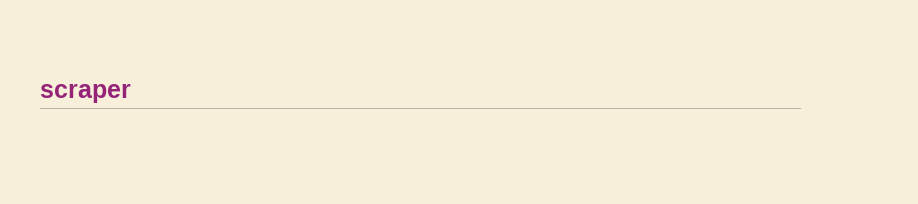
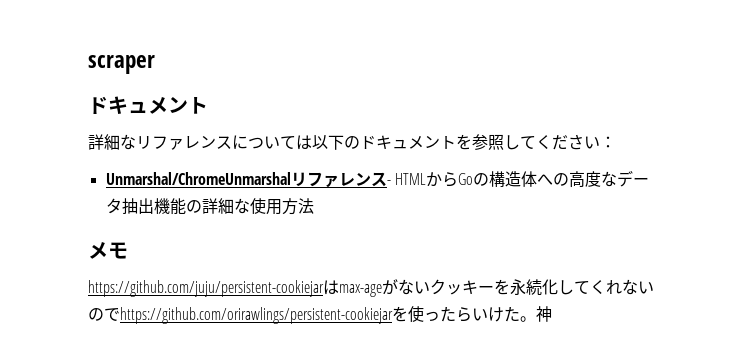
(131, 93) none -> [88,96,208,114] [88,134,616,150] [105,170,649,188] [105,198,314,215] [88,242,128,259] [88,279,654,297] [88,306,552,324] // ドキュメント // 詳細なリファレンスについては以下のドキュメントを参照してください： // Unmarshal/ChromeUnmarshalリファレンス- HTMLからGoの構造体への高度なデータ抽出機能の詳細な使用方法 // メモ // https://github.com/juju/persistent-cookiejarはmax-ageがないクッキーを永続化してくれないのでhttps://github.com/orirawlings/persistent-cookiejarを使ったらいけた。神

